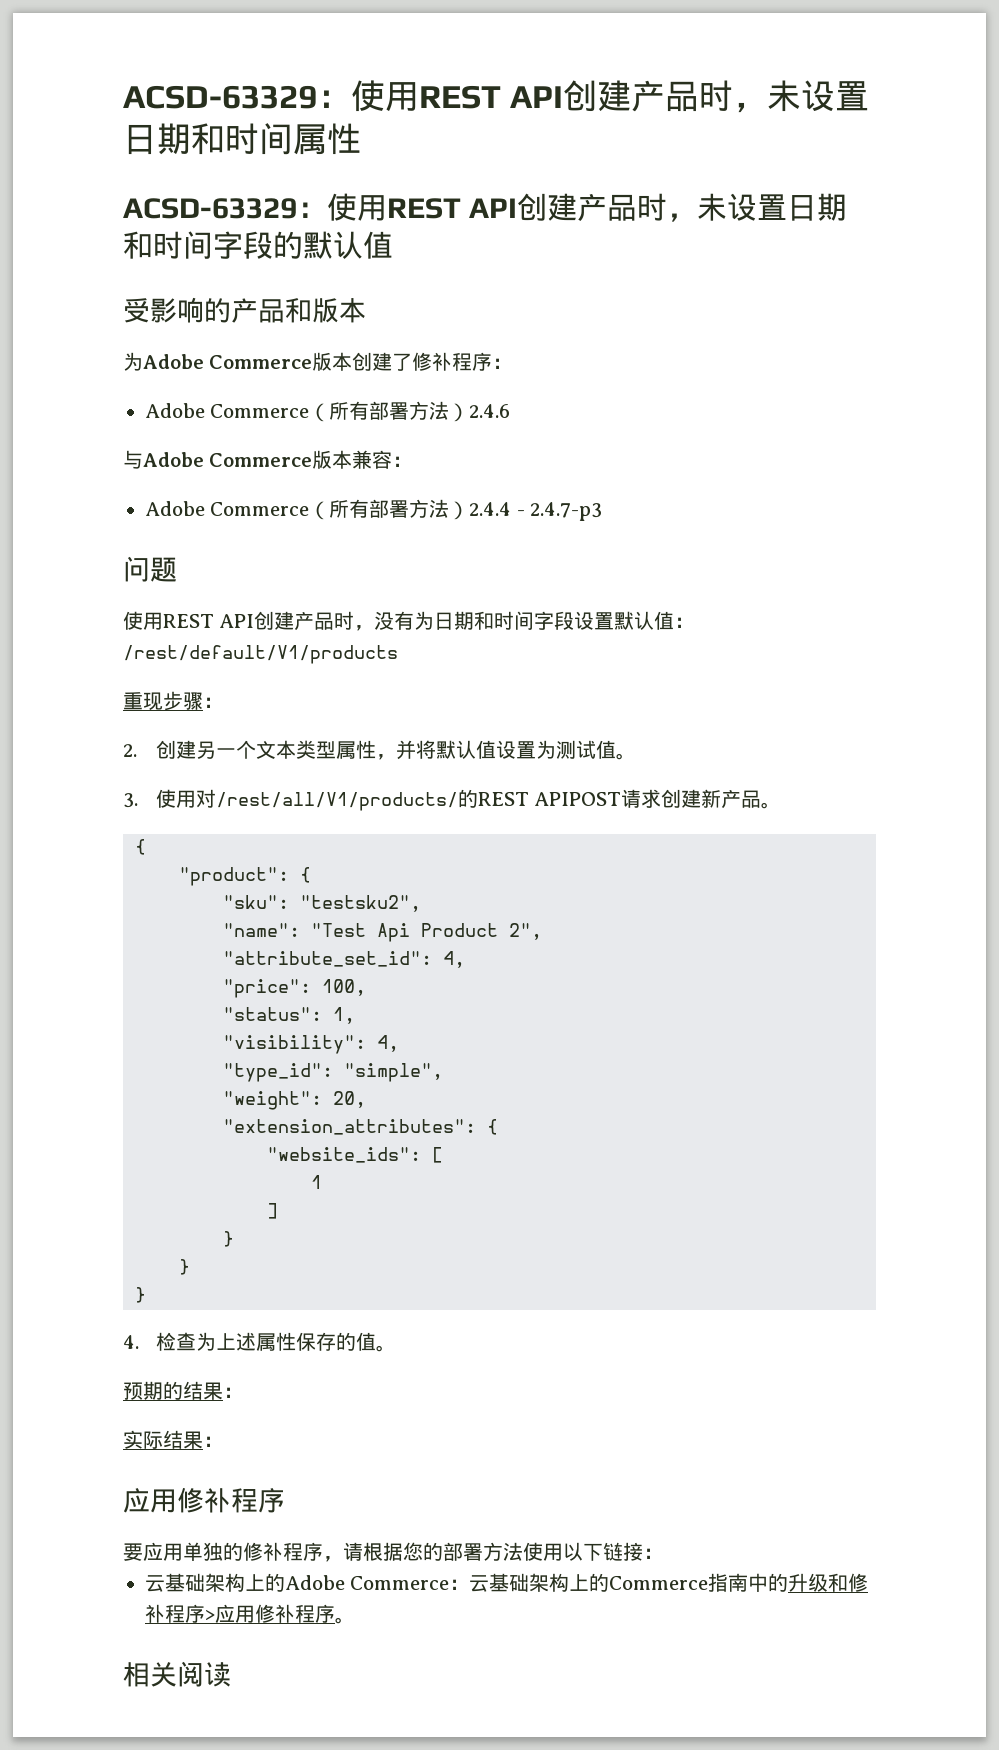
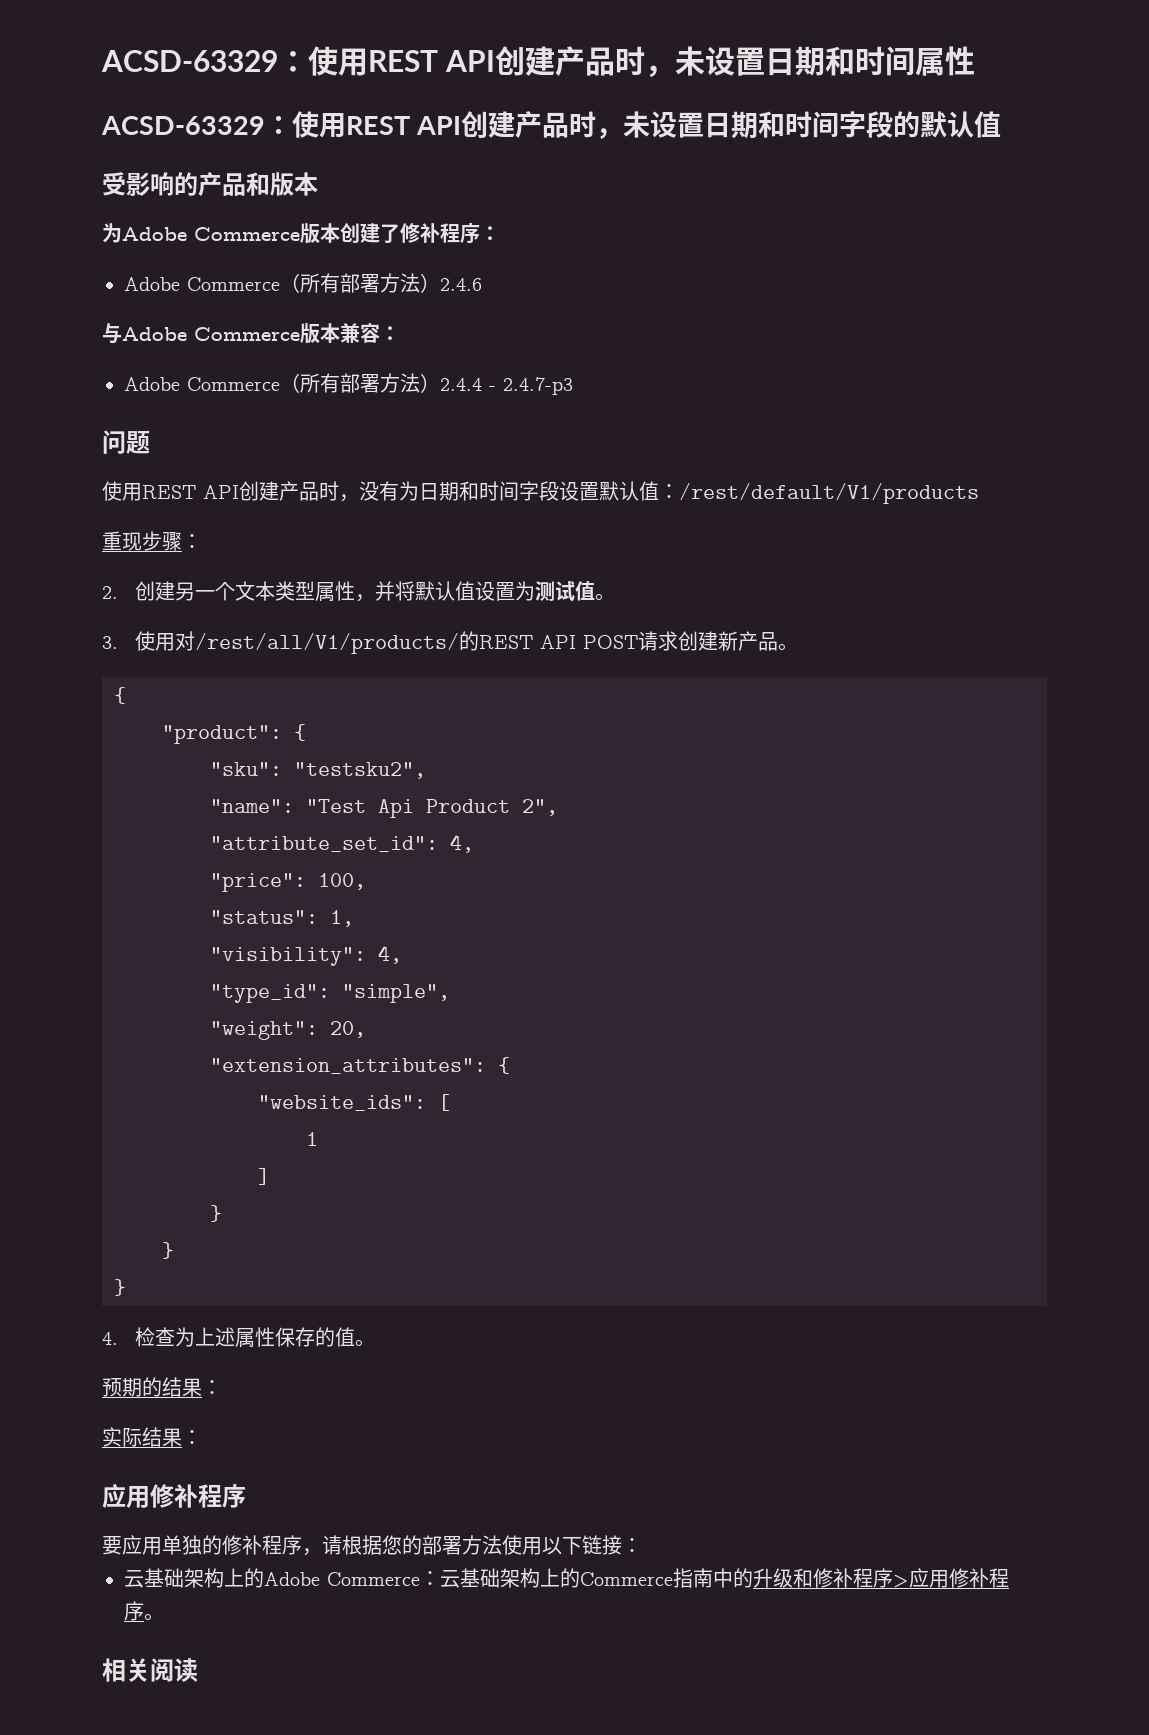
[534,792,622,806] APIPOST -> [540,635,639,649] API POST

